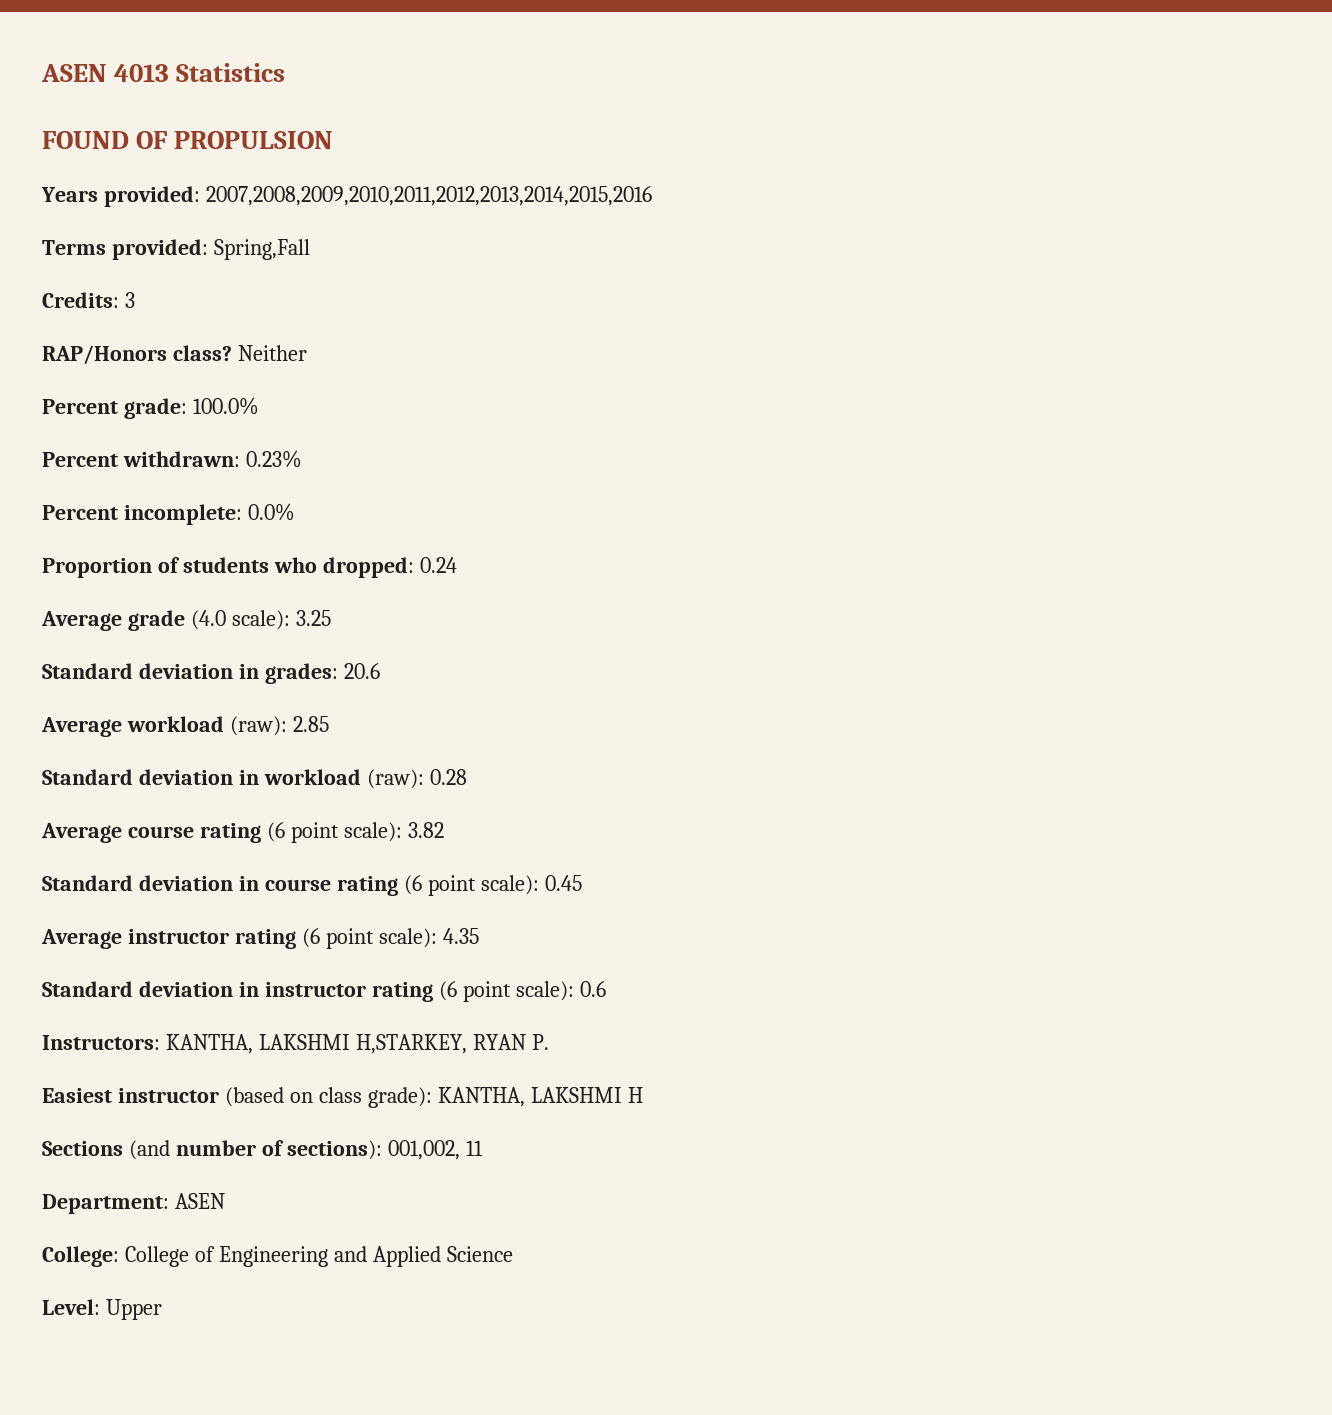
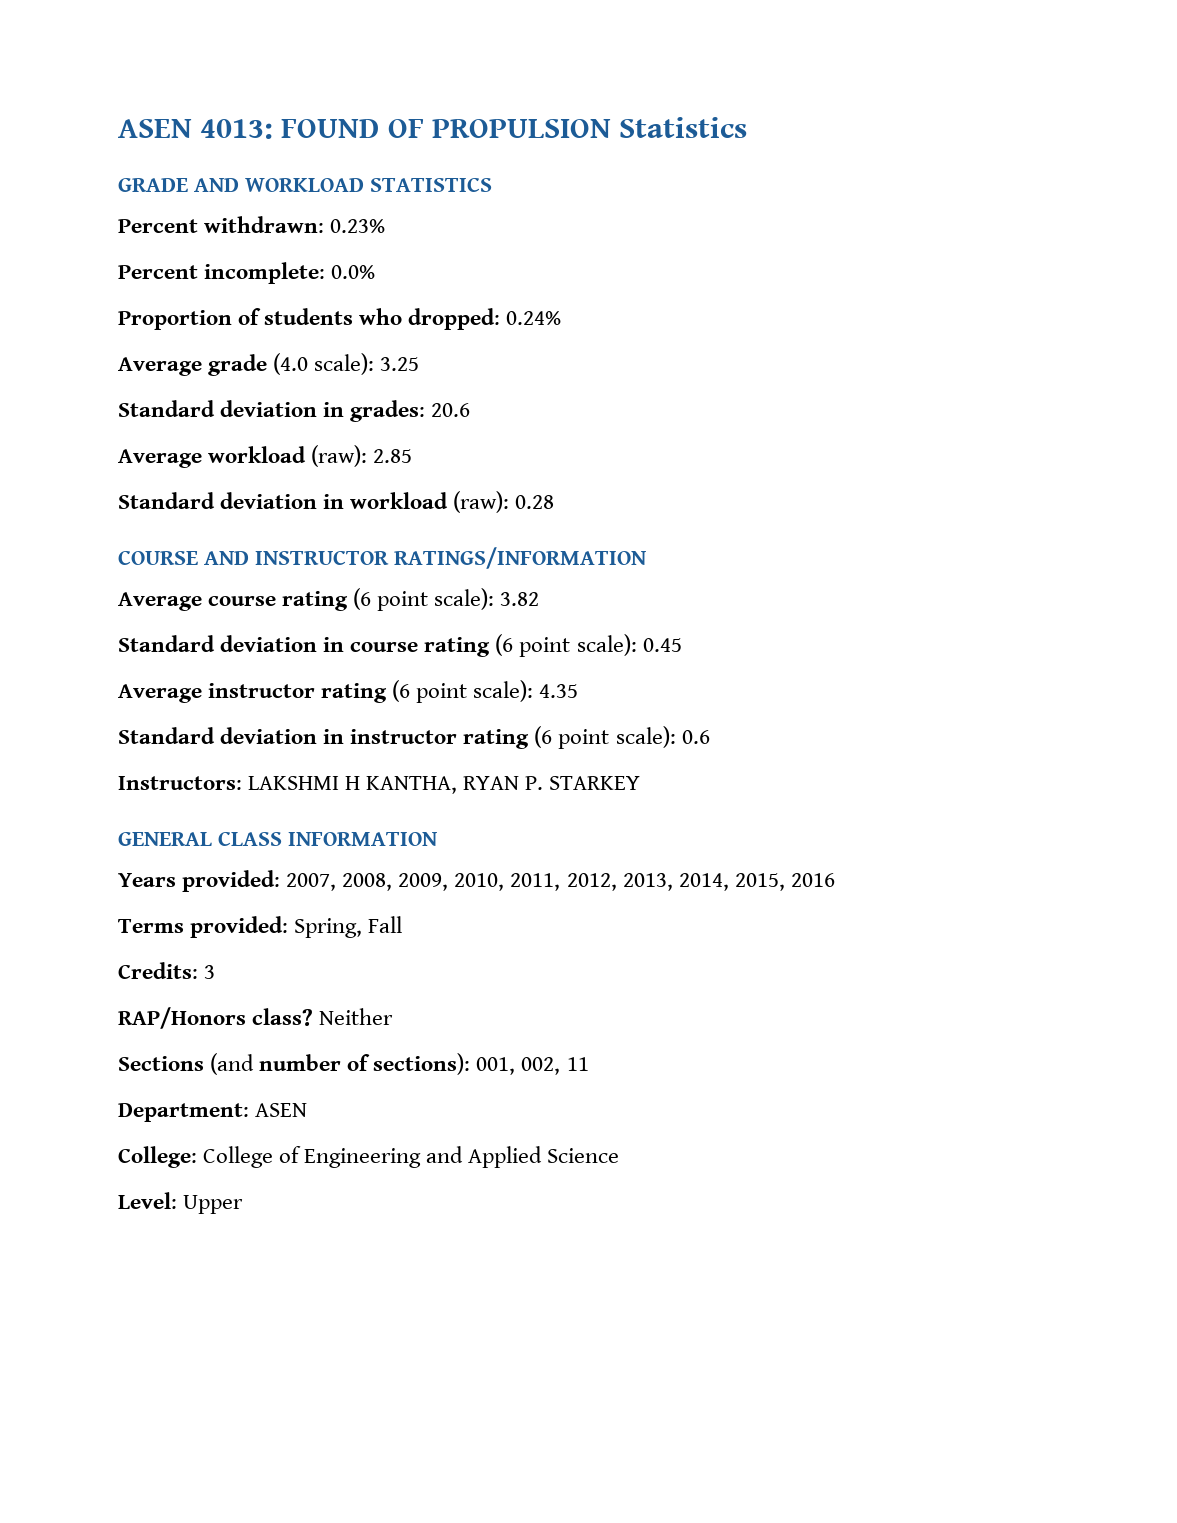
[41,63,286,82] ASEN 4013 Statistics // -> [118,119,274,139] ASEN 4013:
[41,186,652,207] [42,239,310,260] [42,292,135,308] [42,345,307,365] [42,397,259,419] // Years provided: 2007,2008,2009,2010,2011,2012,2013,2014,2015,2016 // Terms provided: Spring,Fall // Credits: 3 // RAP/Honors class? Neither // Percent grade: 100.0% -> [619,117,748,138] [118,177,493,192] Statistics // GRADE AND WORKLOAD STATISTICS
[419,557,457,573] 0.24 -> [506,311,562,325] 0.24%
(467, 777) none -> [118,547,647,569] // COURSE AND INSTRUCTOR RATINGS/INFORMATION
[165,1034,467,1054] KANTHA, LAKSHMI H,STARKEY, -> [248,776,458,794] LAKSHMI H KANTHA,
[42,1087,643,1108] // Easiest instructor (based on class grade): KANTHA, LAKSHMI H -> [549,776,641,790] [118,831,438,846] [118,870,835,892] [118,916,403,938] [118,962,216,979] [118,1007,394,1029] STARKEY // GENERAL CLASS INFORMATION // Years provided: 2007, 2008, 2009, 2010, 2011, 2012, 2013, 2014, 2015, 2016 // Terms provided: Spring, Fall // Credits: 3 // RAP/Honors class? Neither
[387,1140,460,1160] 001,002, -> [476,1057,561,1075] 001, 002,

